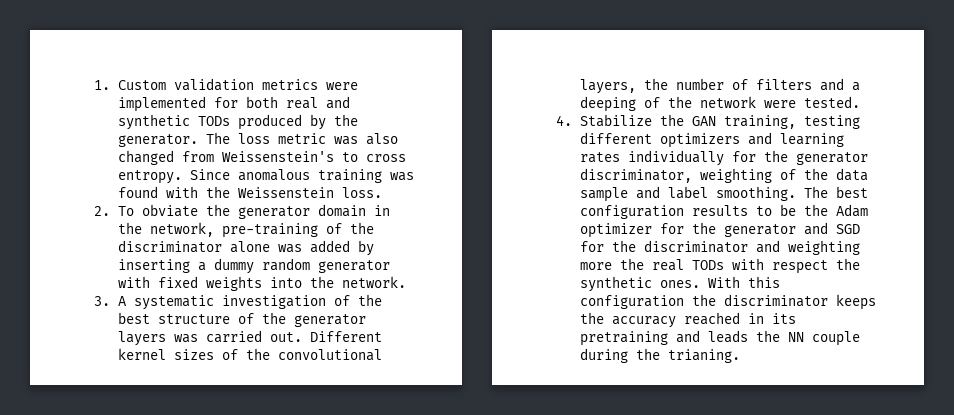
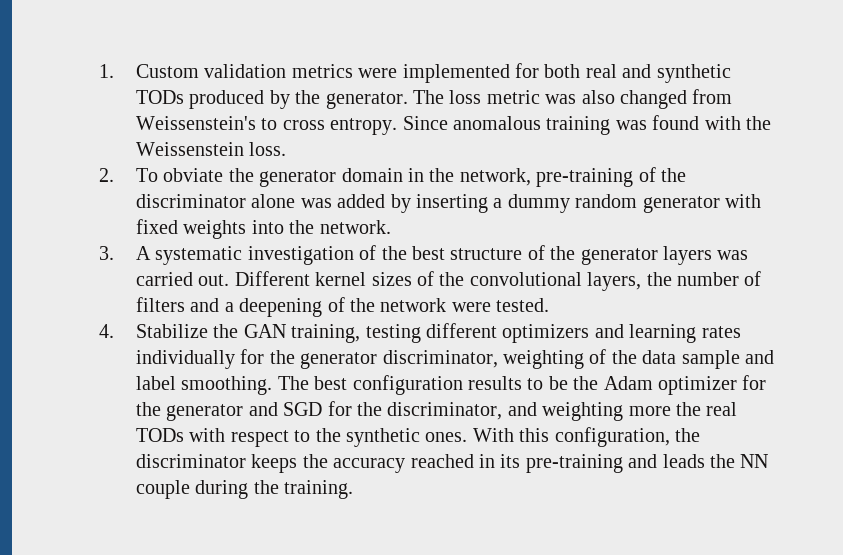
[579,96,636,112] deeping -> [239,298,323,317] deepening
[643,240,748,253] discriminator -> [387,402,503,420] discriminator,
(828, 267) none -> [294,430,311,442] to
[579,295,684,309] configuration -> [554,427,670,447] configuration,
[579,331,668,346] pretraining -> [525,454,623,473] pre-training
[667,349,740,363] trianing. -> [284,480,354,499] training.

